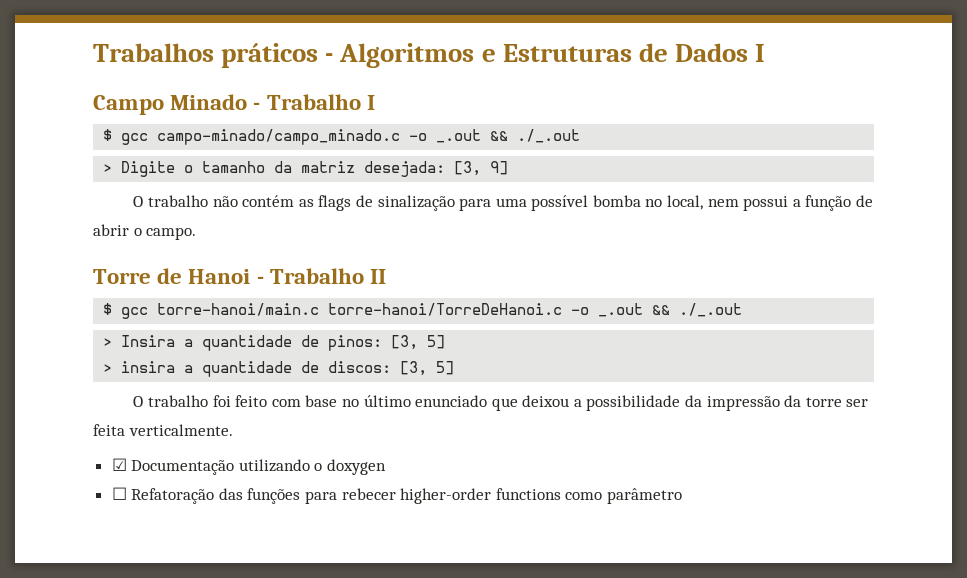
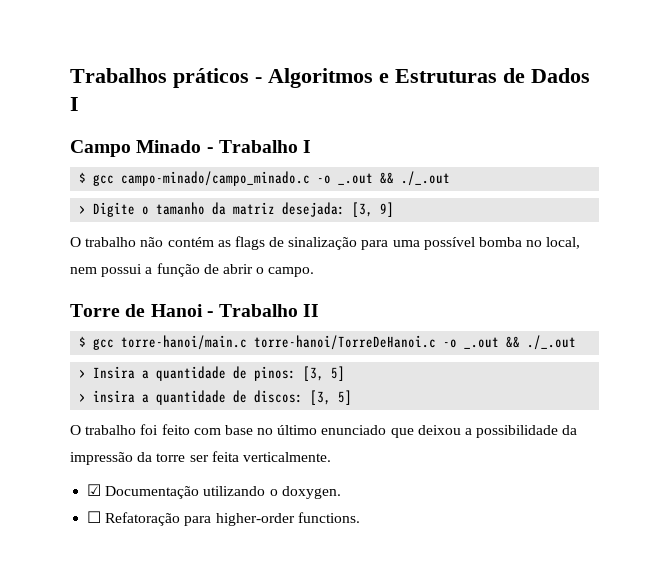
[327,459,387,475] doxygen -> [281,486,341,499] doxygen.
[218,488,683,504] das funções para rebecer higher-order functions como parâmetro -> [184,512,360,526] para higher-order functions.

